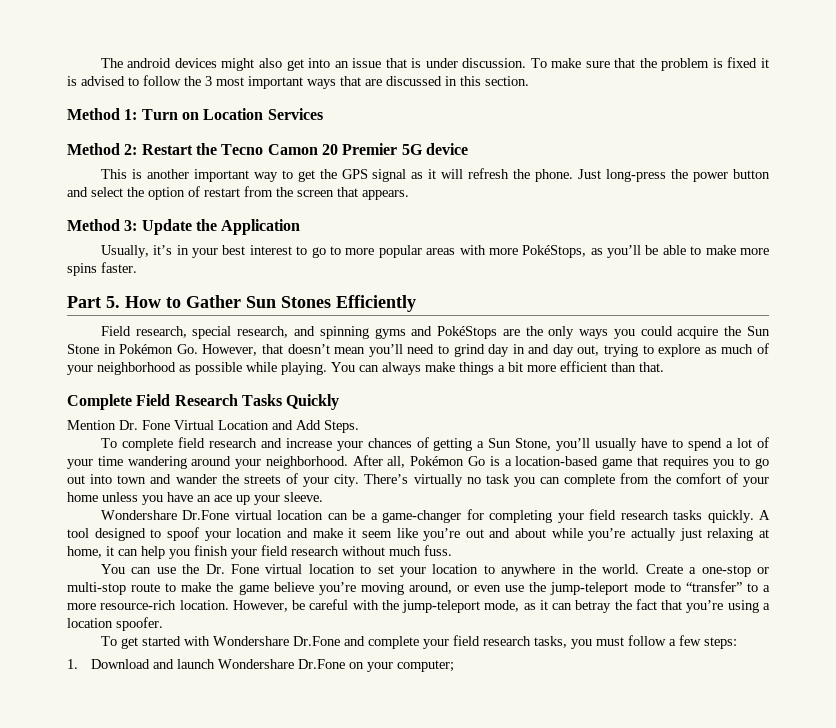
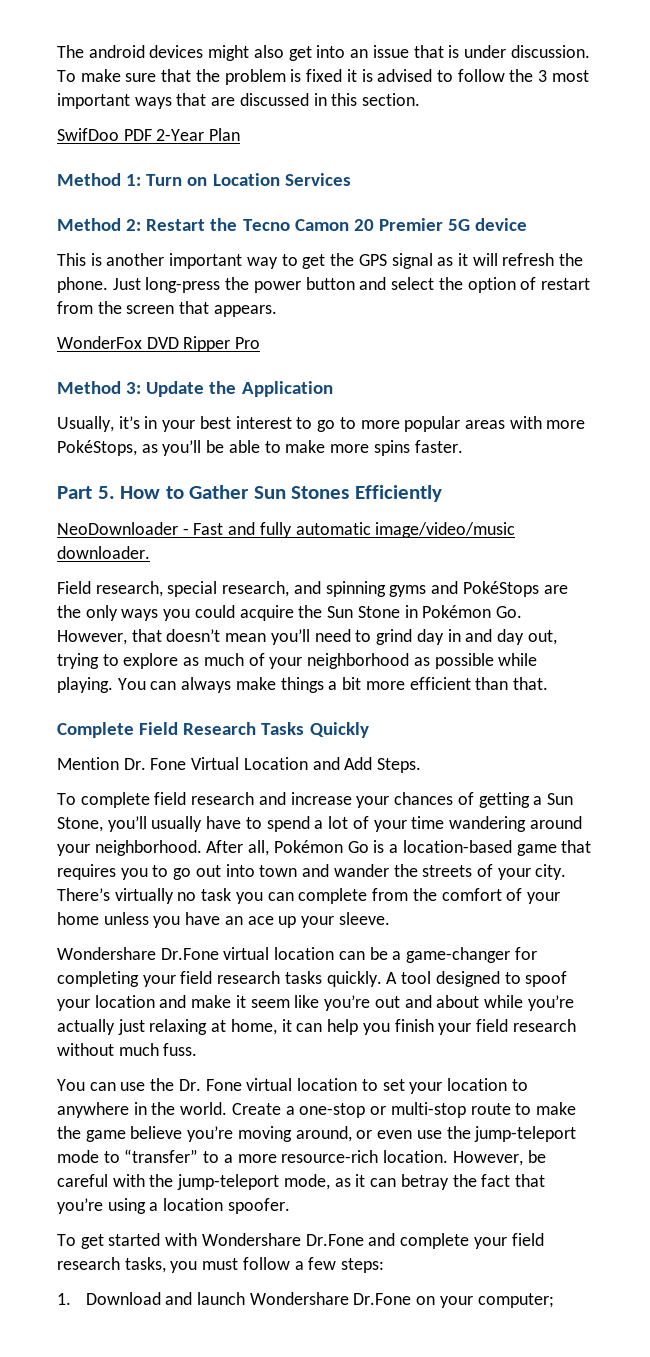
(529, 81) none -> [57,128,241,141] // SwifDoo PDF 2-Year Plan
(409, 195) none -> [57,336,261,352] // WonderFox DVD Ripper Pro
(416, 303) none -> [57,522,516,538] [57,546,150,559] // NeoDownloader - Fast and fully automatic image/video/music downloader.

